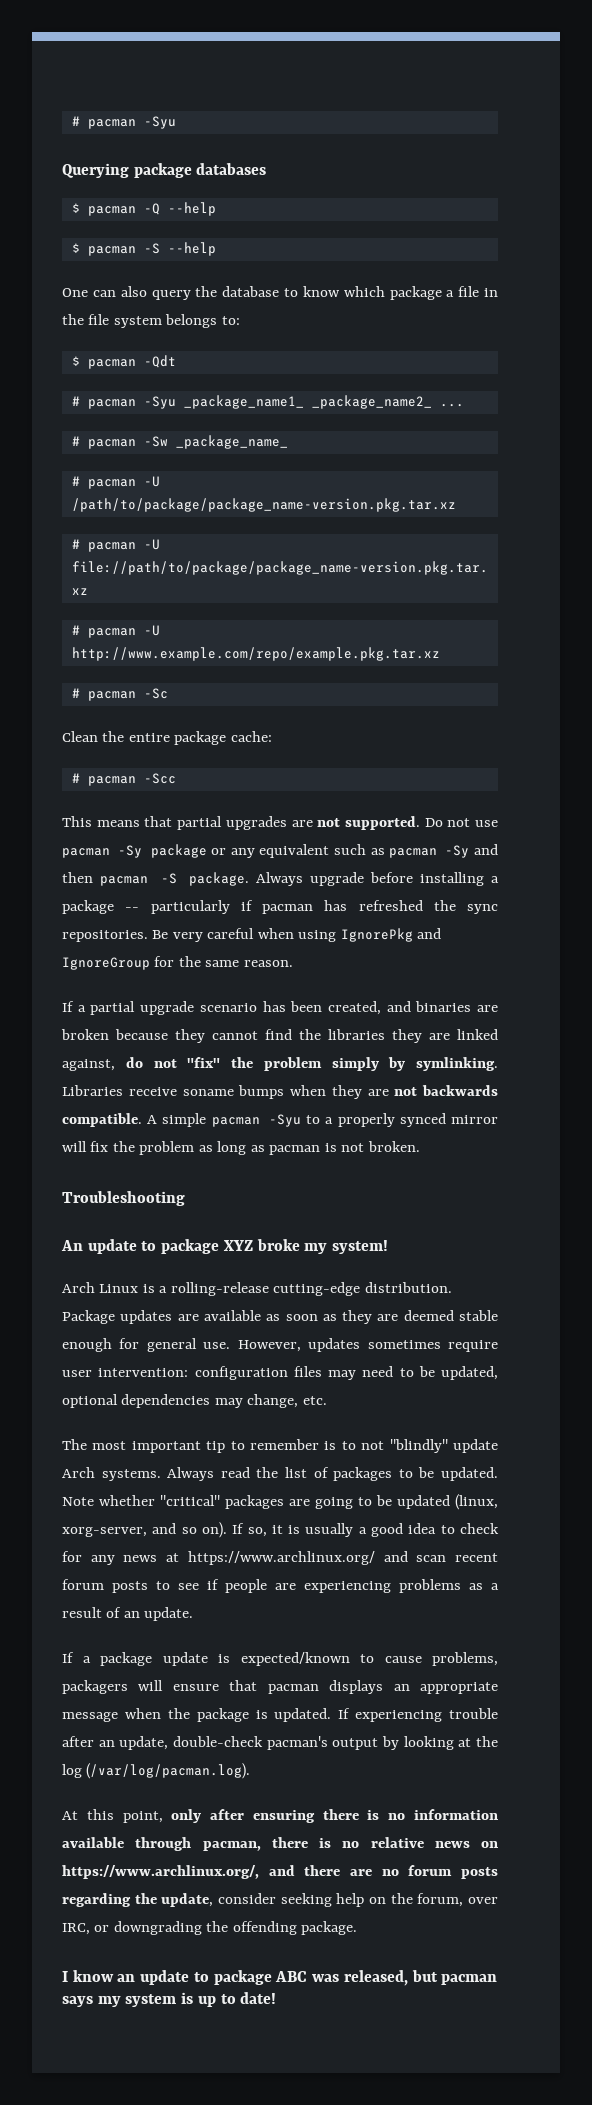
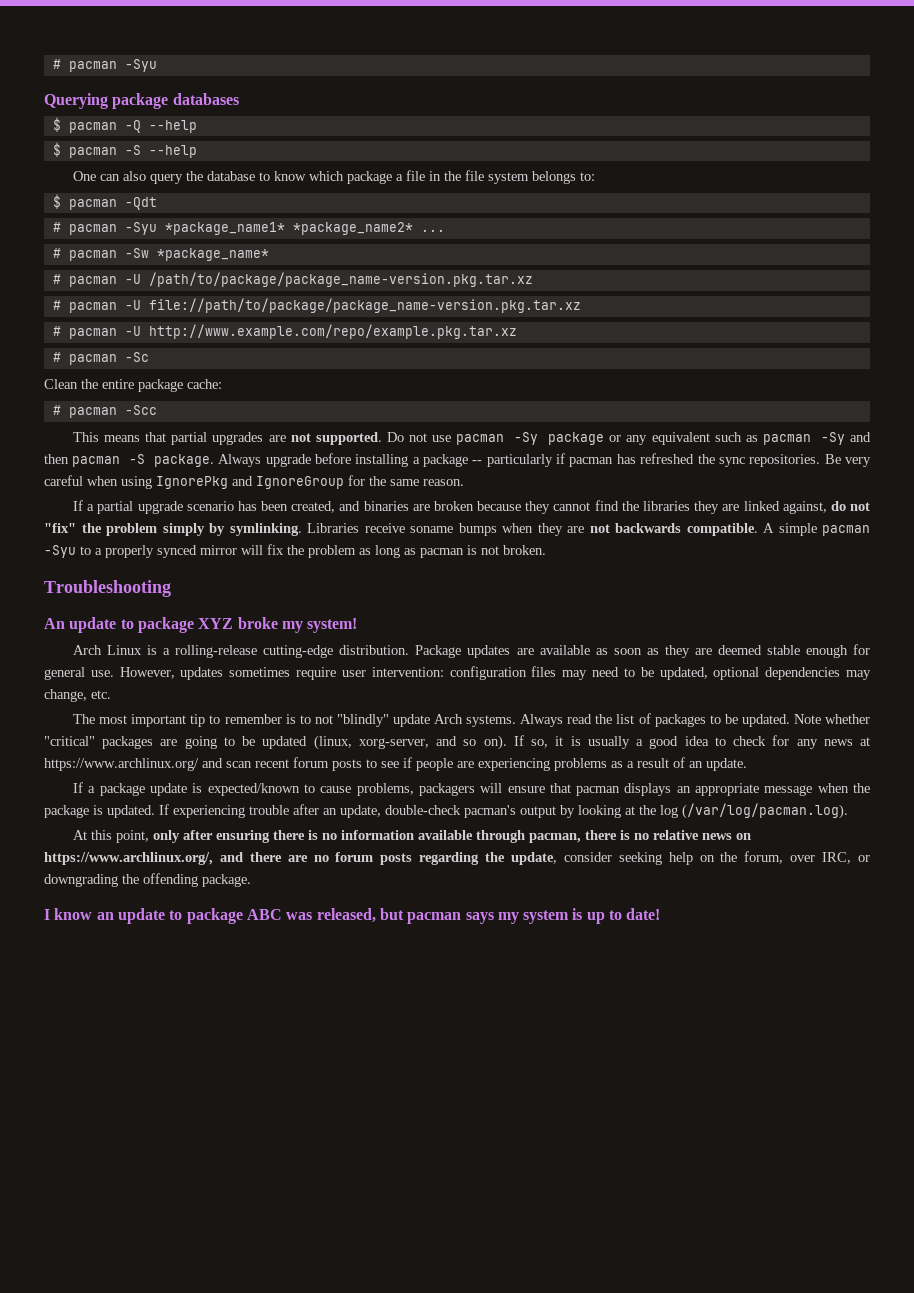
[183,395,432,409] _package_name1_ _package_name2_ -> [164,222,413,235] *package_name1* *package_name2*
[175,435,288,449] _package_name_ -> [156,248,269,261] *package_name*

